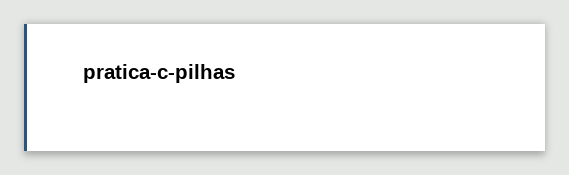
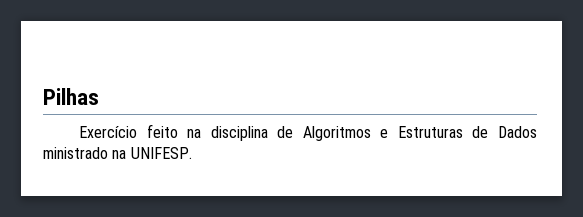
[83,64,235,83] pratica-c-pilhas -> [43,88,99,105] [79,124,537,141] [43,147,192,159] Pilhas // Exercício feito na disciplina de Algoritmos e Estruturas de Dados ministrado na UNIFESP.

